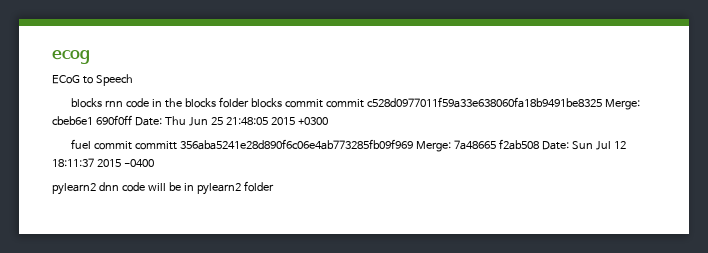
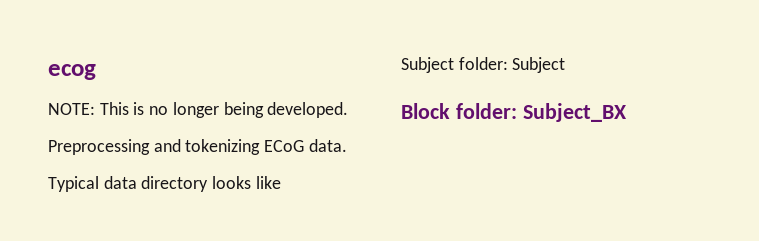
[52,74,133,86] [70,97,640,110] [52,115,328,126] [70,139,626,152] [52,158,154,167] [52,181,274,195] ECoG to Speech // blocks rnn code in the blocks folder blocks commit commit c528d0977011f59a33e638060fa18b9491be8325 Merge: cbeb6e1 690f0ff Date: Thu Jun 25 21:48:05 2015 +0300 // fuel commit committ 356aba5241e28d890f6c06e4ab773285fb09f969 Merge: 7a48665 f2ab508 Date: Sun Jul 12 18:11:37 2015 -0400 // pylearn2 dnn code will be in pylearn2 folder -> [48,102,349,118] [48,139,347,155] [48,176,281,192] [401,57,566,73] [401,103,627,122] NOTE: This is no longer being developed. // Preprocessing and tokenizing ECoG data. // Typical data directory looks like // Subject folder: Subject // Block folder: Subject_BX

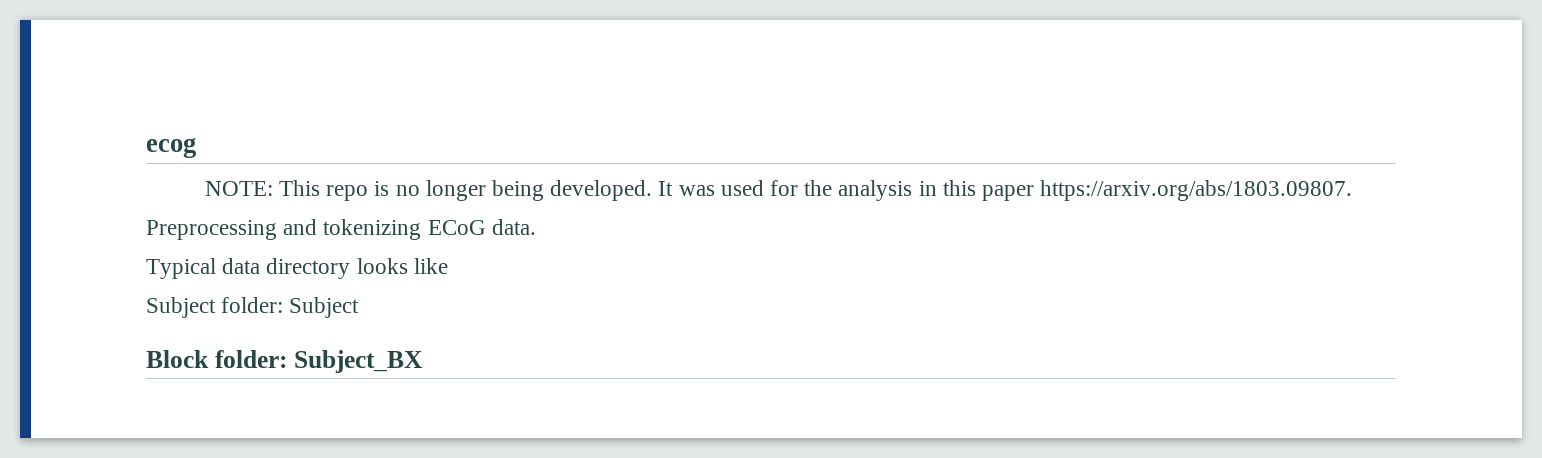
(129, 108) none -> [326,185,369,201] repo
(349, 110) none -> [658,180,1353,201] It was used for the analysis in this paper https://arxiv.org/abs/1803.09807.

